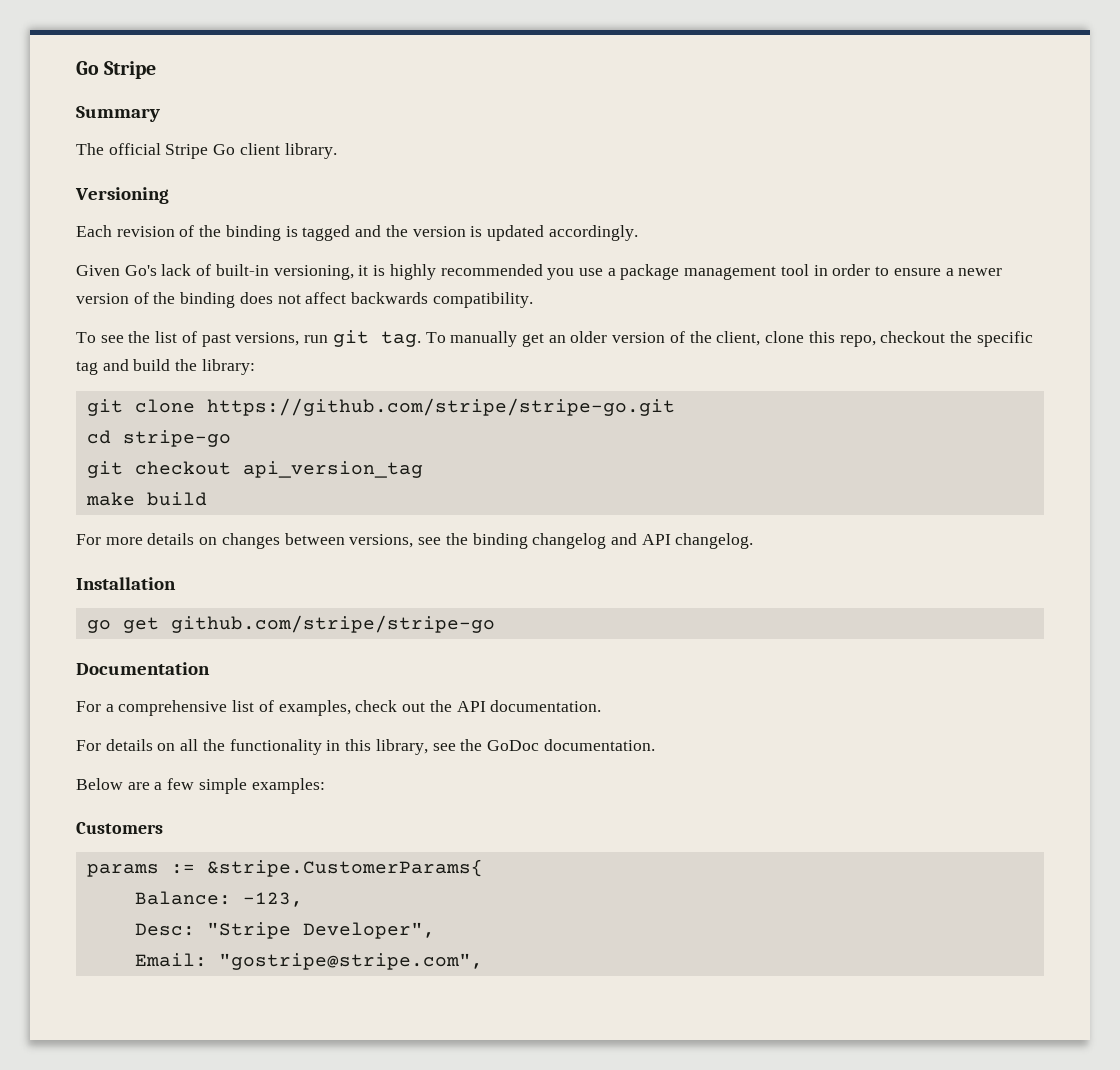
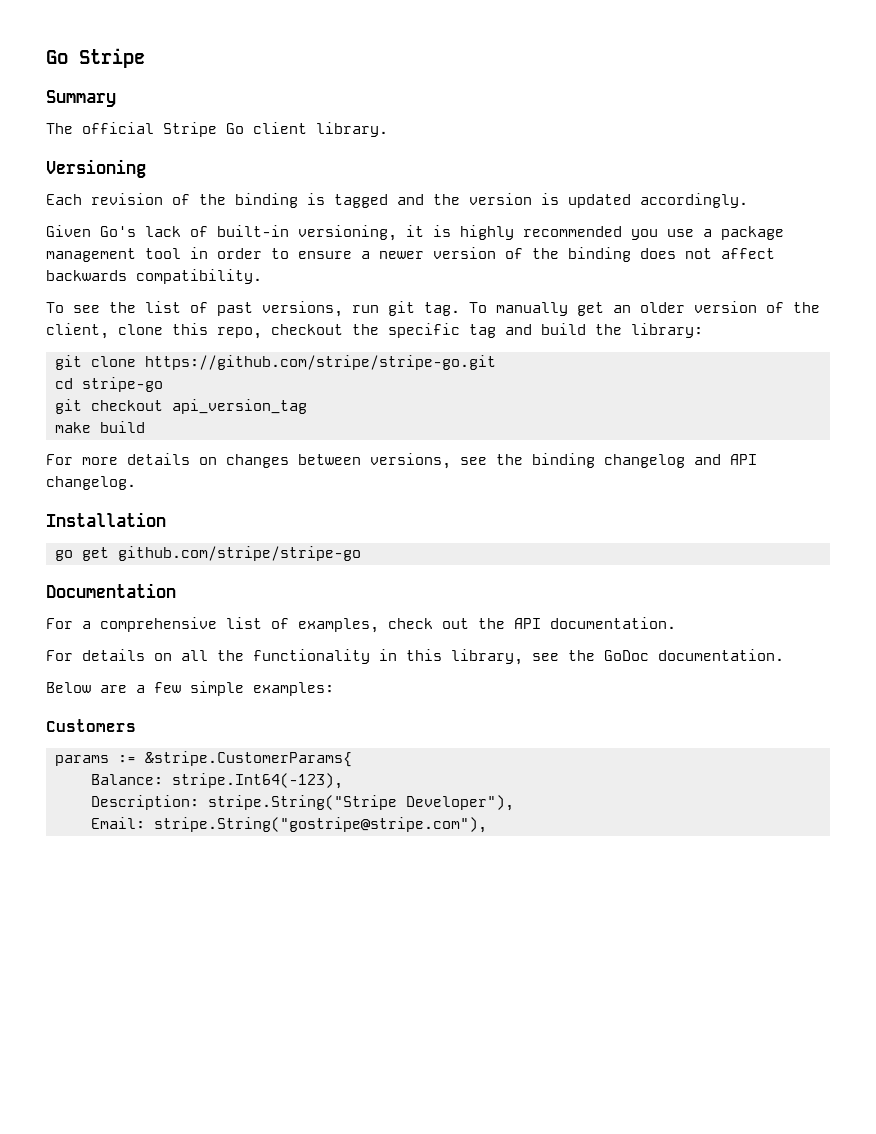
[242,892,303,907] [134,922,435,939] -123, // Desc: "Stripe Developer", -> [171,773,343,789] [90,795,514,811] stripe.Int64(-123), // Description: stripe.String("Stripe Developer"),
[218,953,483,970] "gostripe@stripe.com", -> [153,817,487,833] stripe.String("gostripe@stripe.com"),

